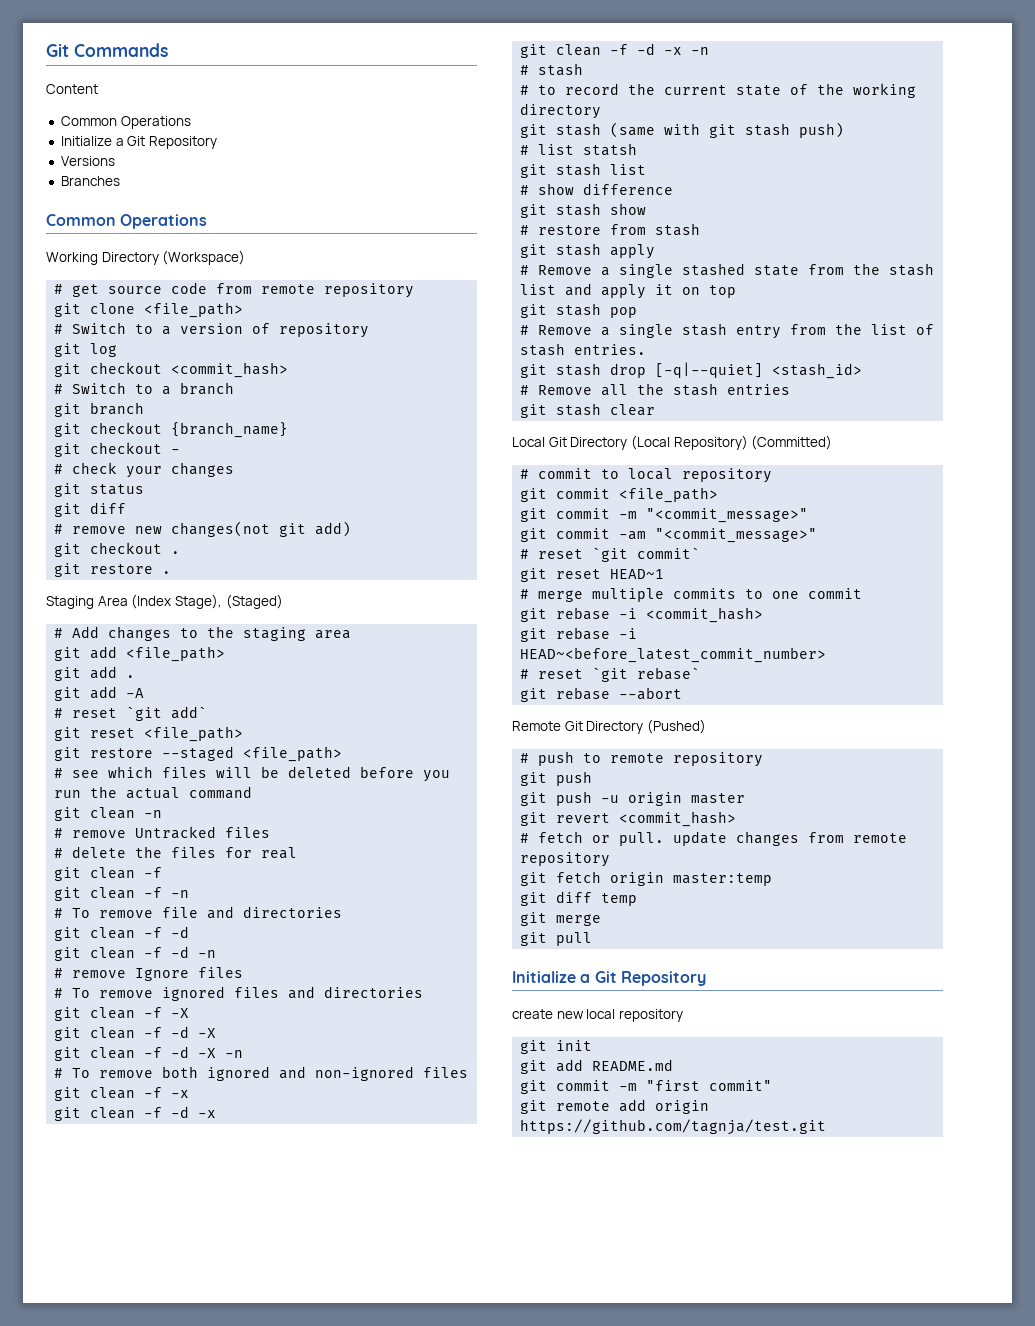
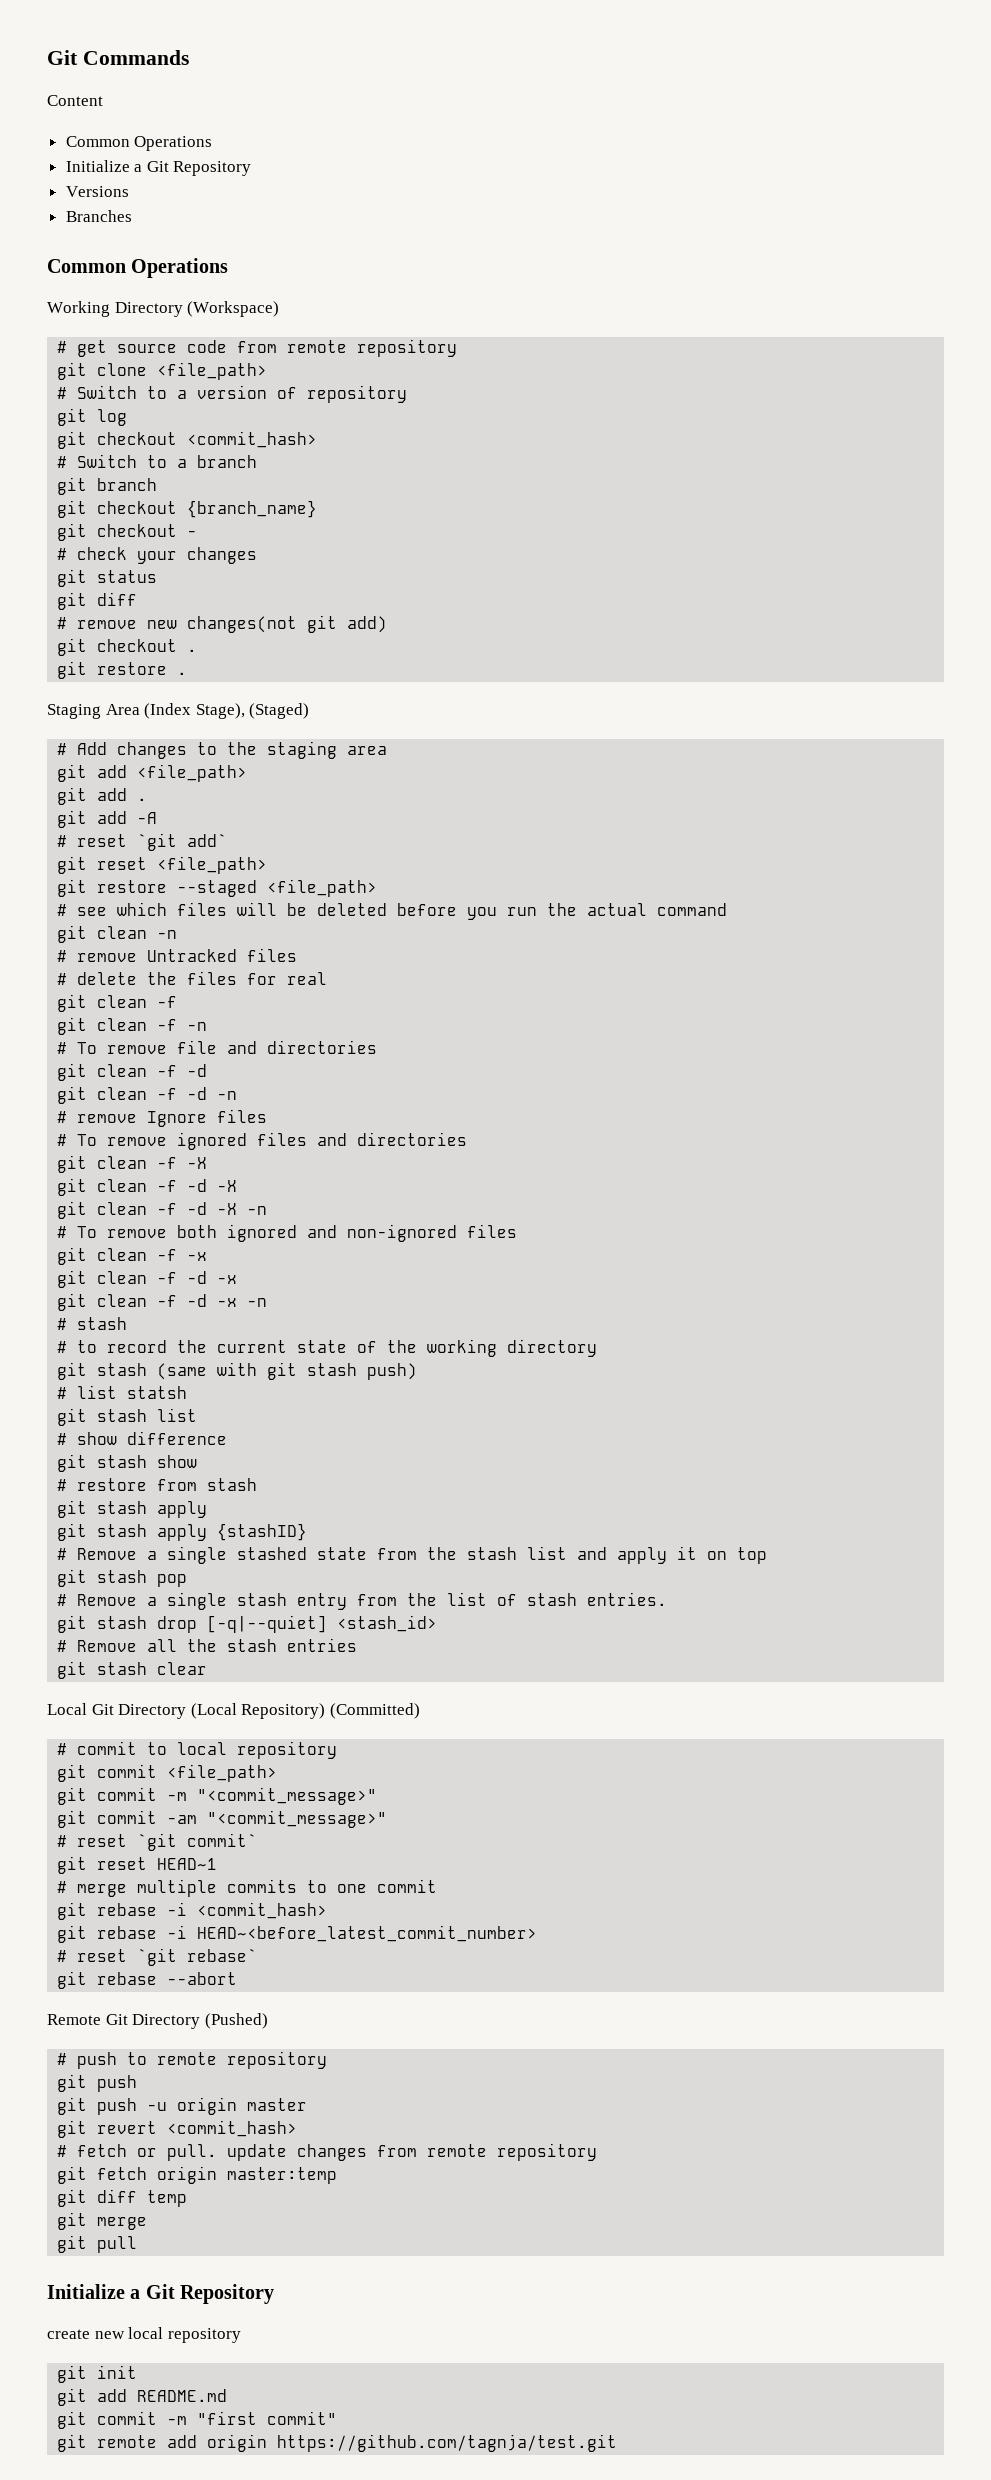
(656, 251) none -> [57,1523,308,1541] // git stash apply {stashID}

